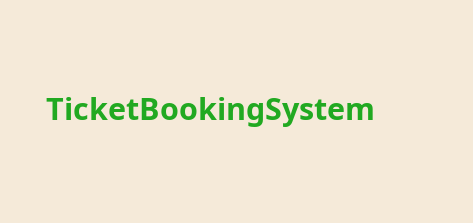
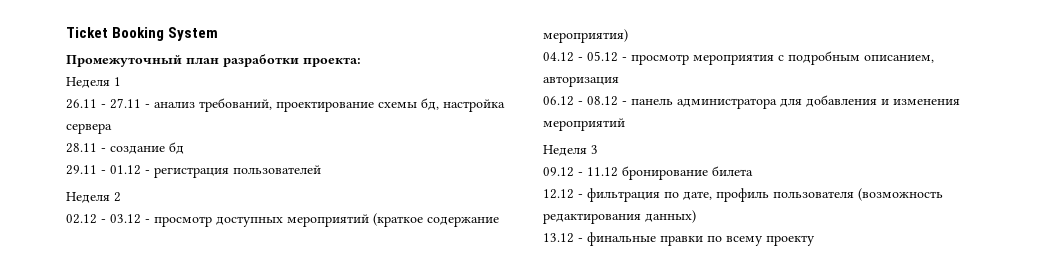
[46,97,375,127] TicketBookingSystem -> [66,27,219,41] [66,54,361,67] [66,77,121,88] [66,98,505,112] [66,123,112,134] [66,142,184,154] [66,165,321,178] [66,192,121,203] [66,213,499,227] [543,29,628,43] [543,51,934,65] [543,76,619,87] [543,95,960,109] [543,118,625,131] [543,145,598,156] [543,166,753,180] [543,188,943,202] [543,210,696,224] [543,232,815,246] Ticket Booking System // Промежуточный план разработки проекта: // Неделя 1 // 26.11 - 27.11 - анализ требований, проектирование схемы бд, настройка сервера // 28.11 - создание бд // 29.11 - 01.12 - регистрация пользователей // Неделя 2 // 02.12 - 03.12 - просмотр доступных мероприятий (краткое содержание мероприятия) // 04.12 - 05.12 - просмотр мероприятия с подробным описанием, авторизация // 06.12 - 08.12 - панель администратора для добавления и изменения мероприятий // Неделя 3 // 09.12 - 11.12 бронирование билета // 12.12 - фильтрация по дате, профиль пользователя (возможность редактирования данных) // 13.12 - финальные правки по всему проекту

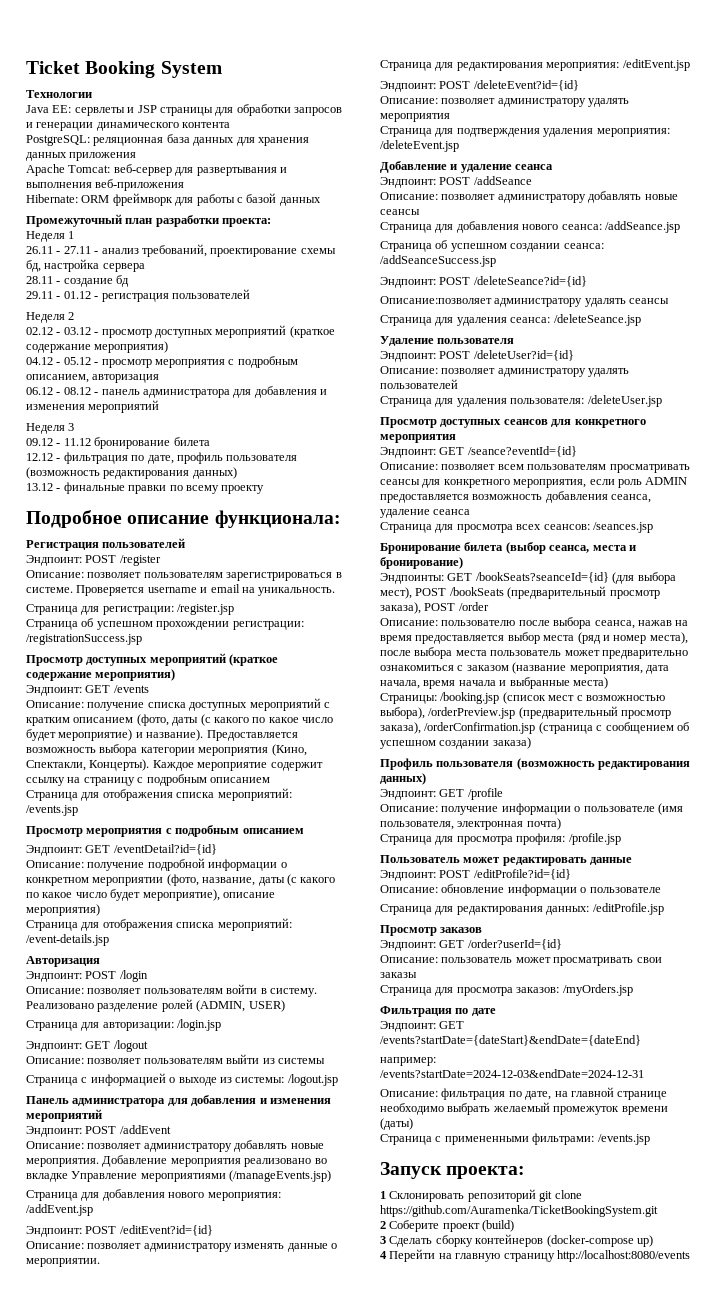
(219, 34) none -> [26,90,92,98] [26,104,342,116] [26,122,231,131] [26,134,309,146] [26,152,137,161] [26,164,287,176] [26,179,185,191] [26,193,321,206] // Технологии // Java EE: сервлеты и JSP страницы для обработки запросов и генерации динамического контента // PostgreSQL: реляционная база данных для хранения данных приложения // Apache Tomcat: веб-сервер для развертывания и выполнения веб-приложения // Hibernate: ORM фреймворк для работы с базой данных
(815, 240) none -> [26,510,341,528] [26,538,186,551] [26,555,161,566] [26,570,342,581] [26,584,336,596] [26,604,235,615] [26,618,304,630] [26,634,142,645] [26,653,279,666] [26,669,176,681] [26,685,149,696] [26,698,330,711] [26,714,333,726] [26,729,298,741] [26,744,307,756] [26,759,323,771] [26,774,270,786] [26,788,292,801] [26,805,78,816] [26,825,304,837] [26,844,217,856] [26,858,287,871] [26,874,336,886] [26,889,275,901] [26,904,100,916] [26,918,292,931] [26,934,109,946] [26,956,100,967] [26,970,148,982] [26,984,317,997] [26,999,285,1012] [26,1019,222,1031] [26,1040,148,1052] [26,1054,325,1064] [26,1073,338,1086] [26,1095,331,1107] [26,1109,102,1122] [26,1125,171,1137] [26,1140,324,1152] [26,1155,327,1167] [26,1170,332,1182] [26,1189,281,1201] [26,1204,93,1216] [26,1225,213,1237] [26,1241,337,1252] [26,1258,100,1267] [380,59,690,71] [380,80,579,92] [380,96,630,107] [380,113,450,122] [380,126,670,137] [380,140,459,152] [380,161,554,173] [380,176,532,188] [380,191,678,203] [380,209,420,215] [380,221,680,233] [380,240,604,252] [380,255,496,267] [380,276,587,288] [380,296,670,307] [380,314,641,326] [380,336,515,346] [380,350,574,362] [380,366,630,377] [380,379,458,389] [380,395,662,407] [380,417,646,428] [380,434,456,443] [380,446,577,458] [380,462,690,473] [380,477,688,488] [380,491,652,503] [380,509,471,518] [380,522,653,533] [380,542,636,554] [380,557,463,569] [380,572,676,584] [380,586,660,599] [380,602,489,614] [380,617,689,629] [380,632,688,644] [380,647,688,659] [380,662,669,674] [380,677,608,689] [380,692,665,704] [380,706,672,719] [380,722,689,734] [380,737,531,749] [380,758,691,770] [380,773,426,785] [380,788,503,800] [380,803,683,815] [380,818,561,830] [380,833,621,845] [380,855,633,866] [380,869,571,881] [380,884,661,896] [380,903,664,915] [380,925,483,936] [380,939,562,951] [380,955,662,966] [380,972,417,978] [380,984,633,996] [380,1006,496,1017] [380,1021,465,1032] [380,1035,641,1046] [380,1057,436,1066] [380,1069,644,1078] [380,1087,668,1100] [380,1102,668,1115] [380,1118,413,1130] [380,1133,650,1145] [380,1162,526,1179] [380,1189,582,1202] [380,1205,658,1217] [380,1220,515,1232] [380,1234,653,1247] [380,1249,690,1262] // Подробное описание функционала: // Регистрация пользователей // Эндпоинт: POST /register // Описание: позволяет пользователям зарегистрироваться в системе. Проверяется username и email на уникальность. // Страница для регистрации: /register.jsp // Страница об успешном прохождении регистрации: /registrationSuccess.jsp // Просмотр доступных мероприятий (краткое содержание мероприятия) // Эндпоинт: GET /events // Описание: получение списка доступных мероприятий с кратким описанием (фото, даты (с какого по какое число будет мероприятие) и название). Предоставляется возможность выбора категории мероприятия (Кино, Спектакли, Концерты). Каждое мероприятие содержит ссылку на страницу с подробным описанием // Страница для отображения списка мероприятий: /events.jsp // Просмотр мероприятия с подробным описанием // Эндпоинт: GET /eventDetail?id={id} // Описание: получение подробной информации о конкретном мероприятии (фото, название, даты (с какого по какое число будет мероприятие), описание мероприятия) // Страница для отображения списка мероприятий: /event-details.jsp // Авторизация // Эндпоинт: POST /login // Описание: позволяет пользователям войти в систему. Реализовано разделение ролей (ADMIN, USER) // Страница для авторизации: /login.jsp // Эндпоинт: GET /logout // Описание: позволяет пользователям выйти из системы // Страница с информацией о выходе из системы: /logout.jsp // Панель администратора для добавления и изменения мероприятий // Эндпоинт: POST /addEvent // Описание: позволяет администратору добавлять новые мероприятия. Добавление мероприятия реализовано во вкладке Управление мероприятиями (/manageEvents.jsp) // Страница для добавления нового мероприятия: /addEvent.jsp // Эндпоинт: POST /editEvent?id={id} // Описание: позволяет администратору изменять данные о мероприятии. // Страница для редактирования мероприятия: /editEvent.jsp // Эндпоинт: POST /deleteEvent?id={id} // Описание: позволяет администратору удалять мероприятия // Страница для подтверждения удаления мероприятия: /deleteEvent.jsp // Добавление и удаление сеанса // Эндпоинт: POST /addSeance // Описание: позволяет администратору добавлять новые сеансы // Страница для добавления нового сеанса: /addSeance.jsp // Страница об успешном создании сеанса: /addSeanceSuccess.jsp // Эндпоинт: POST /deleteSeance?id={id} // Описание:позволяет администратору удалять сеансы // Страница для удаления сеанса: /deleteSeance.jsp // Удаление пользователя // Эндпоинт: POST /deleteUser?id={id} // Описание: позволяет администратору удалять пользователей // Страница для удаления пользователя: /deleteUser.jsp // Просмотр доступных сеансов для конкретного мероприятия // Эндпоинт: GET /seance?eventId={id} // Описание: позволяет всем пользователям просматривать сеансы для конкретного мероприятия, если роль ADMIN предоставляется возможность добавления сеанса, удаление сеанса // Страница для просмотра всех сеансов: /seances.jsp // Бронирование билета (выбор сеанса, места и бронирование) // Эндпоинты: GET /bookSeats?seanceId={id} (для выбора мест), POST /bookSeats (предварительный просмотр заказа), POST /order // Описание: пользователю после выбора сеанса, нажав на время предоставляется выбор места (ряд и номер места), после выбора места пользователь может предварительно ознакомиться с заказом (название мероприятия, дата начала, время начала и выбранные места) // Страницы: /booking.jsp (список мест с возможностью выбора), /orderPreview.jsp (предварительный просмотр заказа), /orderConfirmation.jsp (страница с сообщением об успешном создании заказа) // Профиль пользователя (возможность редактирования данных) // Эндпоинт: GET /profile // Описание: получение информации о пользователе (имя пользователя, электронная почта) // Страница для просмотра профиля: /profile.jsp // Пользователь может редактировать данные // Эндпоинт: POST /editProfile?id={id} // Описание: обновление информации о пользователе // Страница для редактирования данных: /editProfile.jsp // Просмотр заказов // Эндпоинт: GET /order?userId={id} // Описание: пользователь может просматривать свои заказы // Страница для просмотра заказов: /myOrders.jsp // Фильтрация по дате // Эндпоинт: GET /events?startDate={dateStart}&endDate={dateEnd} // например: /events?startDate=2024-12-03&endDate=2024-12-31 // Описание: фильтрация по дате, на главной странице необходимо выбрать желаемый промежуток времени (даты) // Страница с примененными фильтрами: /events.jsp // Запуск проекта: // 1 Склонировать репозиторий git clone https://github.com/Auramenka/TicketBookingSystem.git // 2 Соберите проект (build) // 3 Сделать сборку контейнеров (docker-compose up) // 4 Перейти на главную страницу http://localhost:8080/events

